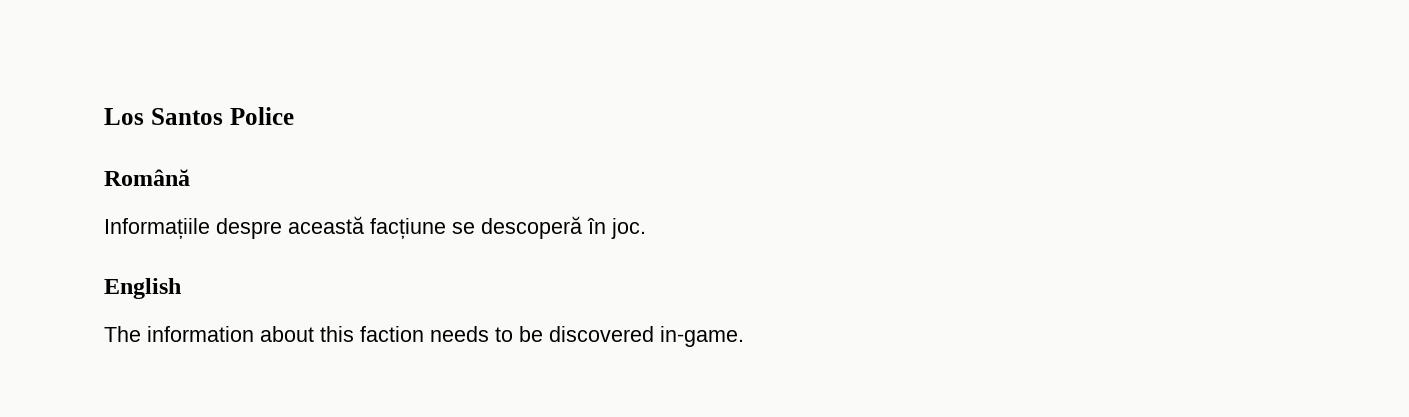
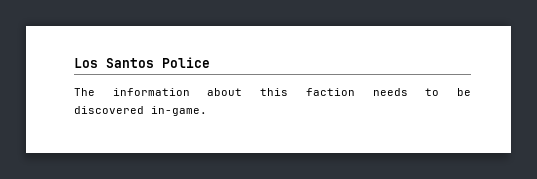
[104,169,190,186] [104,216,646,239] [104,278,181,299] // Română // Informațiile despre această facțiune se descoperă în joc. // English -> (210, 62) none

